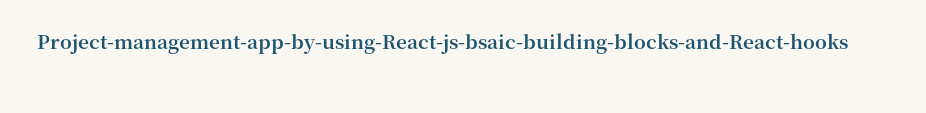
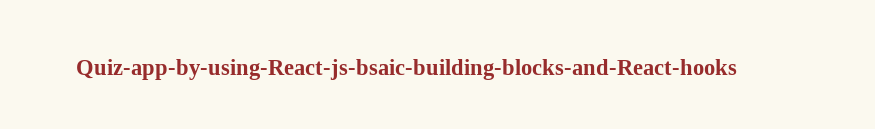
[37,33,848,54] Project-management-app-by-using-React-js-bsaic-building-blocks-and-React-hooks -> [76,59,737,80] Quiz-app-by-using-React-js-bsaic-building-blocks-and-React-hooks

